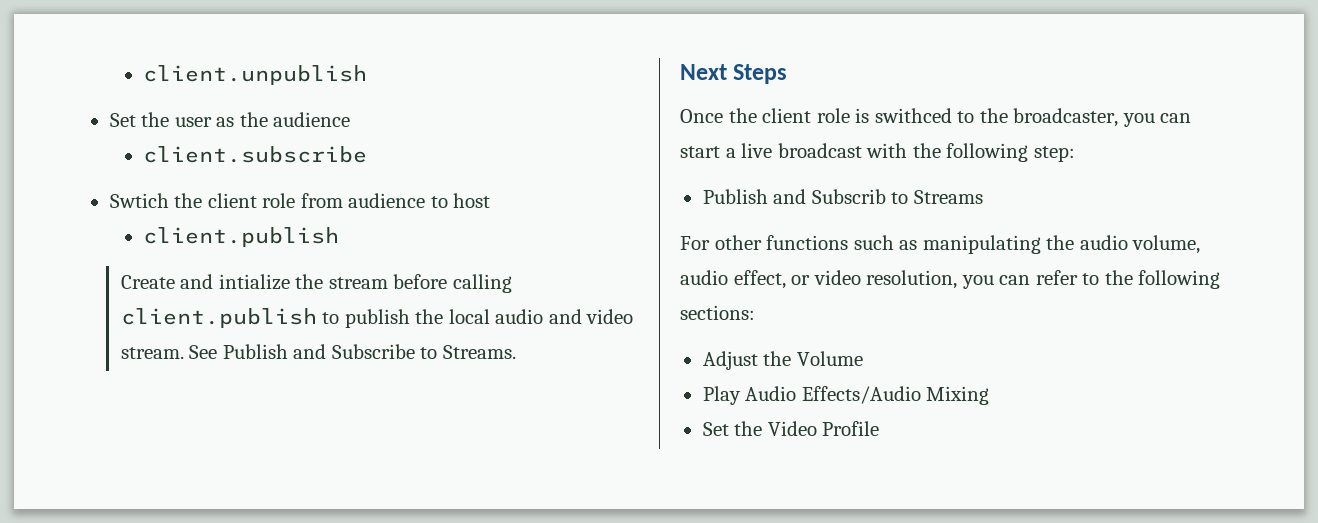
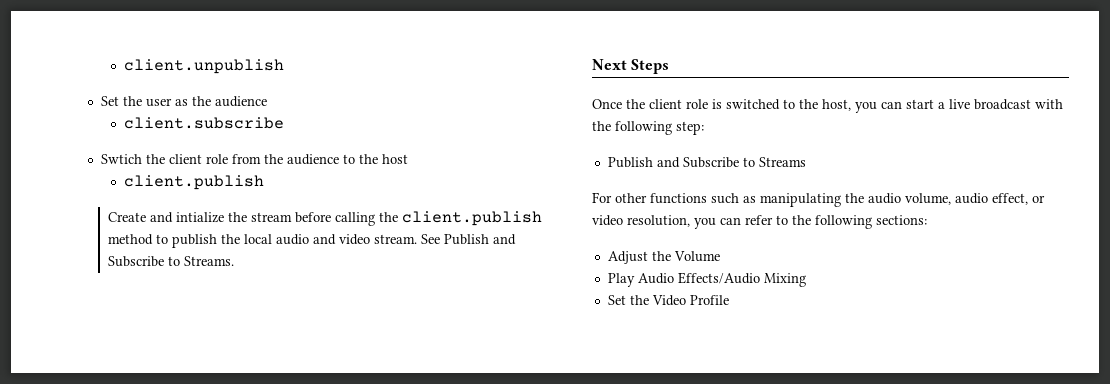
(343, 200) none -> [263,154,283,164] the
(448, 202) none -> [358,154,378,164] the
[120,308,317,328] client.publish -> [379,211,543,226] [108,234,154,245] the client.publish method
[874,108,1119,127] swithced to the broadcaster, -> [726,99,851,111] switched to the host,
[811,189,886,204] Subscrib -> [682,157,739,168] Subscribe

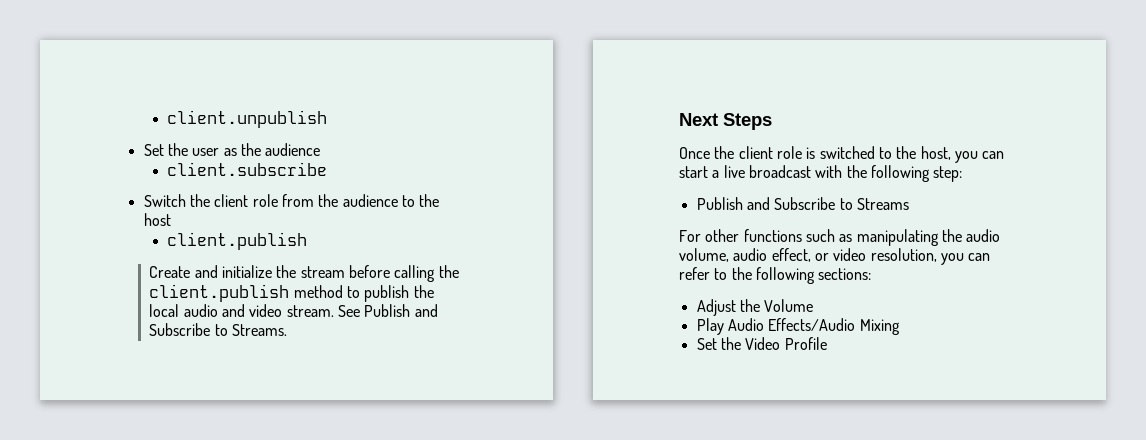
[100,154,142,164] Swtich -> [143,194,186,207] Switch
[176,212,225,223] intialize -> [221,265,272,278] initialize

